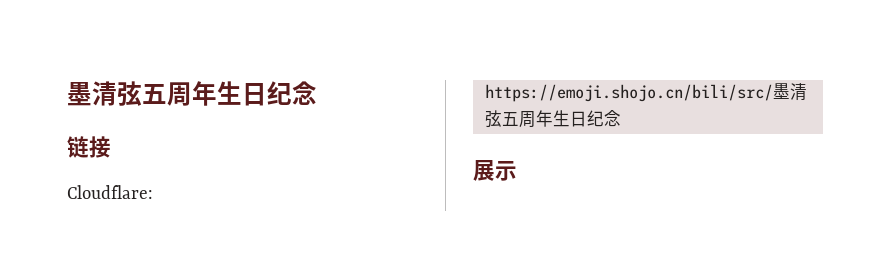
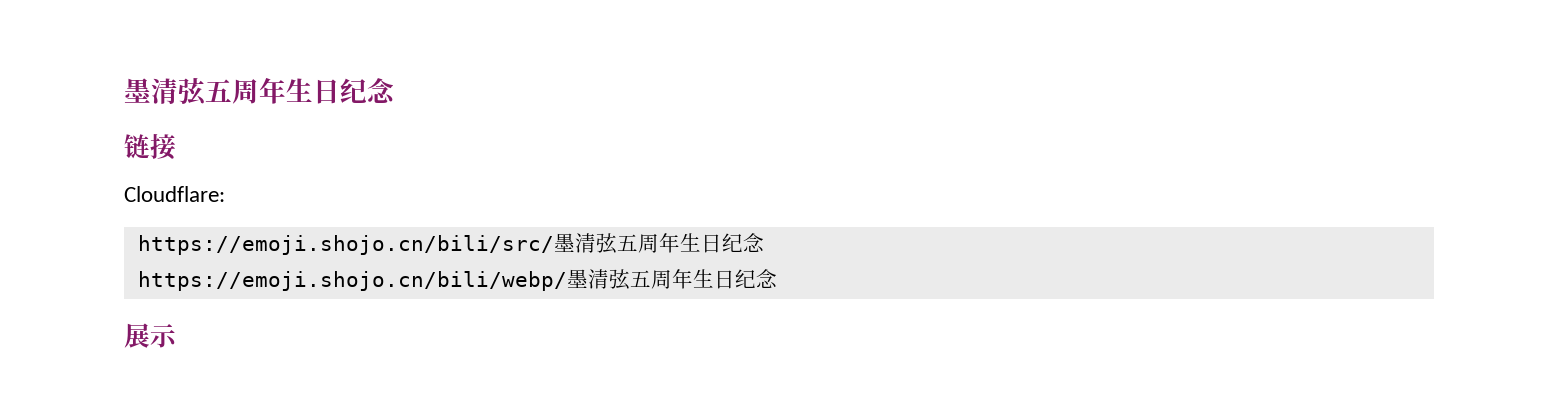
(621, 118) none -> [137,269,777,291] // https://emoji.shojo.cn/bili/webp/墨清弦五周年生日纪念

